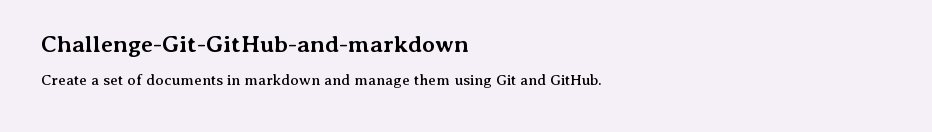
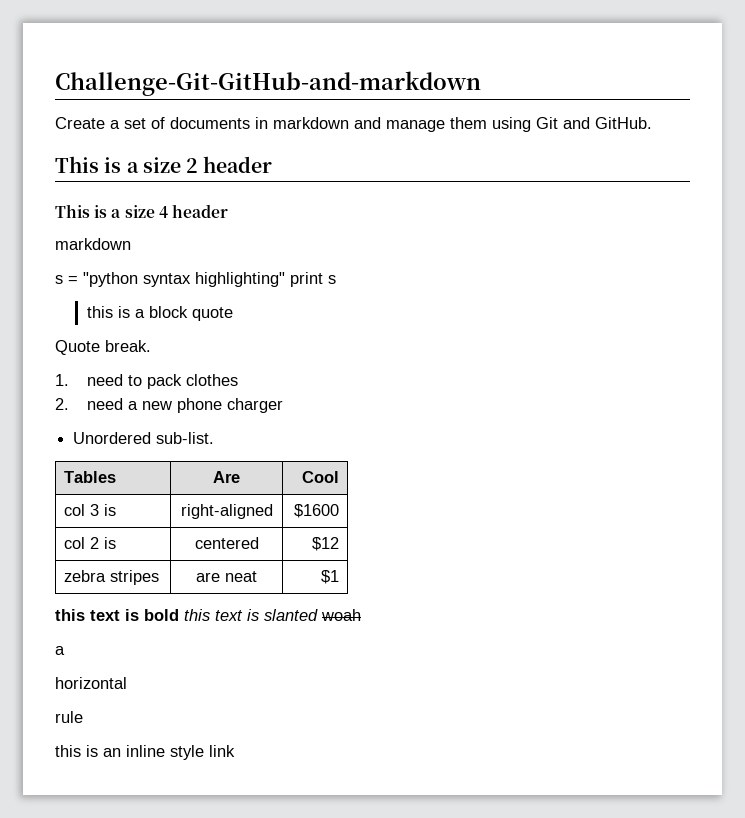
(602, 79) none -> [55,156,273,173] [55,204,228,218] [55,238,131,250] [55,272,336,287] [86,306,233,321] [55,340,151,355] [55,374,238,389] [55,398,283,413] [73,432,215,444] [64,471,117,483] [213,471,240,483] [301,471,339,483] [64,504,117,516] [180,504,273,519] [293,504,339,518] [64,537,117,549] [194,537,259,549] [311,537,339,551] [64,570,160,585] [196,571,257,582] [320,570,339,584] [55,609,361,621] [55,646,65,655] [55,677,127,689] [55,711,83,723] [55,745,235,760] // This is a size 2 header // This is a size 4 header // markdown // s = "python syntax highlighting" print s // this is a block quote // Quote break. // 1. need to pack clothes // 2. need a new phone charger // Unordered sub-list. // Tables | Are | Cool // col 3 is | right-aligned | $1600 // col 2 is | centered | $12 // zebra stripes | are neat | $1 // this text is bold this text is slanted woah // a // horizontal // rule // this is an inline style link

